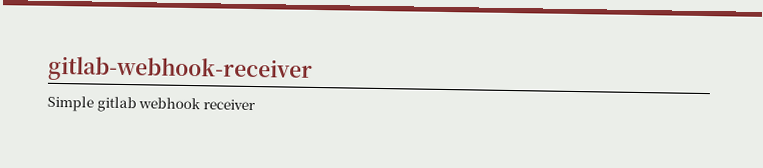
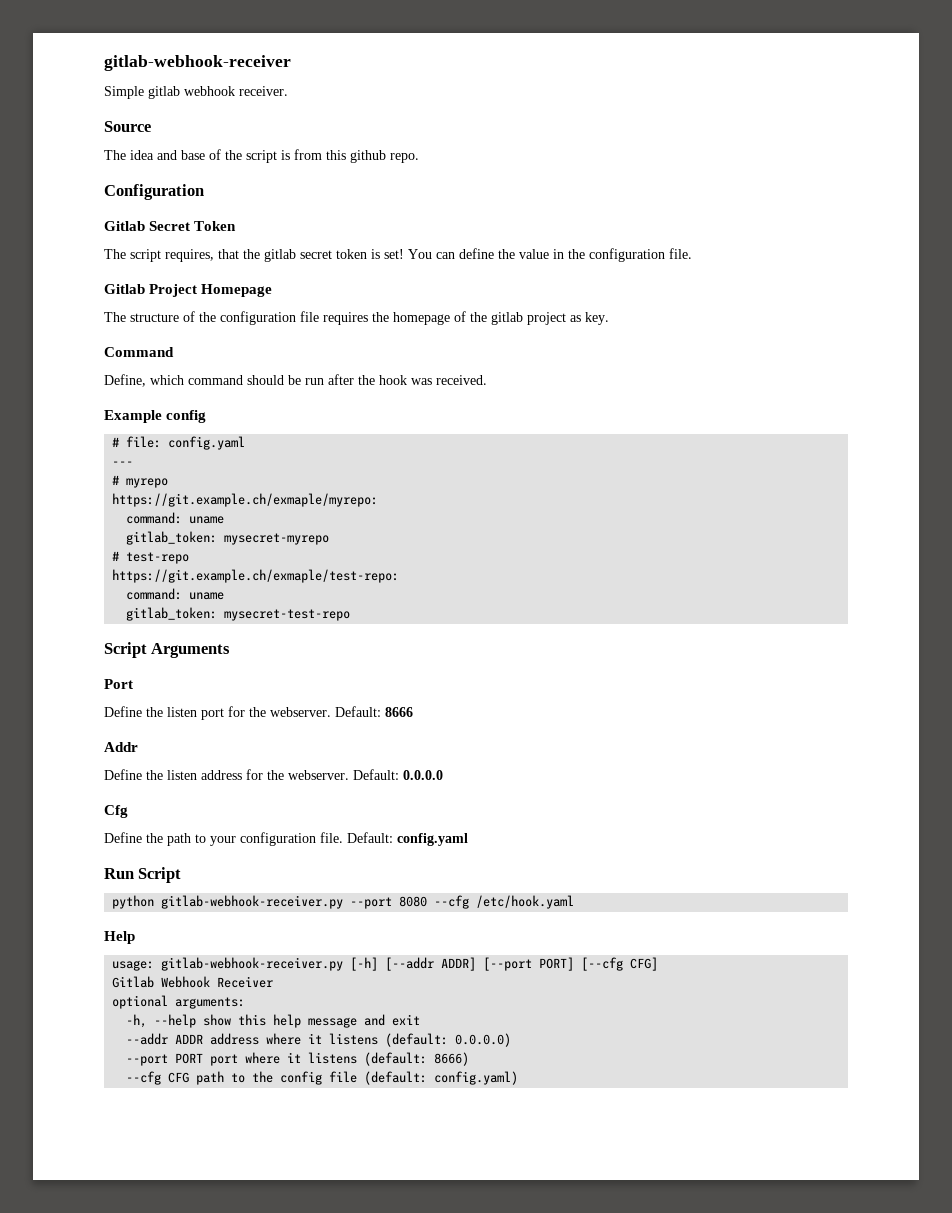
[202,99,256,111] receiver -> [239,86,288,96] [104,121,151,132] [104,149,419,163] [104,184,204,200] [104,221,237,231] [104,248,692,262] [104,284,273,297] [104,311,609,325] [104,347,174,357] [104,374,487,387] [104,410,207,423] [112,436,246,450] [112,461,134,466] [112,475,169,488] [112,493,379,507] [126,512,225,524] [126,531,330,545] [112,551,190,564] [112,569,400,583] [126,588,225,600] [126,607,351,621] [104,642,231,658] [104,679,133,689] [104,706,413,720] [104,742,138,752] [104,769,443,780] [104,805,128,818] [104,832,468,846] [104,867,182,883] [112,895,575,909] [104,931,135,944] [112,957,659,971] [112,976,274,988] [112,995,246,1009] [126,1014,421,1028] [126,1033,512,1047] [126,1052,470,1066] [126,1071,519,1085] receiver. // Source // The idea and base of the script is from this github repo. // Configuration // Gitlab Secret Token // The script requires, that the gitlab secret token is set! You can define the value in the configuration file. // Gitlab Project Homepage // The structure of the configuration file requires the homepage of the gitlab project as key. // Command // Define, which command should be run after the hook was received. // Example config // # file: config.yaml // --- // # myrepo // https://git.example.ch/exmaple/myrepo: // command: uname // gitlab_token: mysecret-myrepo // # test-repo // https://git.example.ch/exmaple/test-repo: // command: uname // gitlab_token: mysecret-test-repo // Script Arguments // Port // Define the listen port for the webserver. Default: 8666 // Addr // Define the listen address for the webserver. Default: 0.0.0.0 // Cfg // Define the path to your configuration file. Default: config.yaml // Run Script // python gitlab-webhook-receiver.py --port 8080 --cfg /etc/hook.yaml // Help // usage: gitlab-webhook-receiver.py [-h] [--addr ADDR] [--port PORT] [--cfg CFG] // Gitlab Webhook Receiver // optional arguments: // -h, --help show this help message and exit // --addr ADDR address where it listens (default: 0.0.0.0) // --port PORT port where it listens (default: 8666) // --cfg CFG path to the config file (default: config.yaml)

